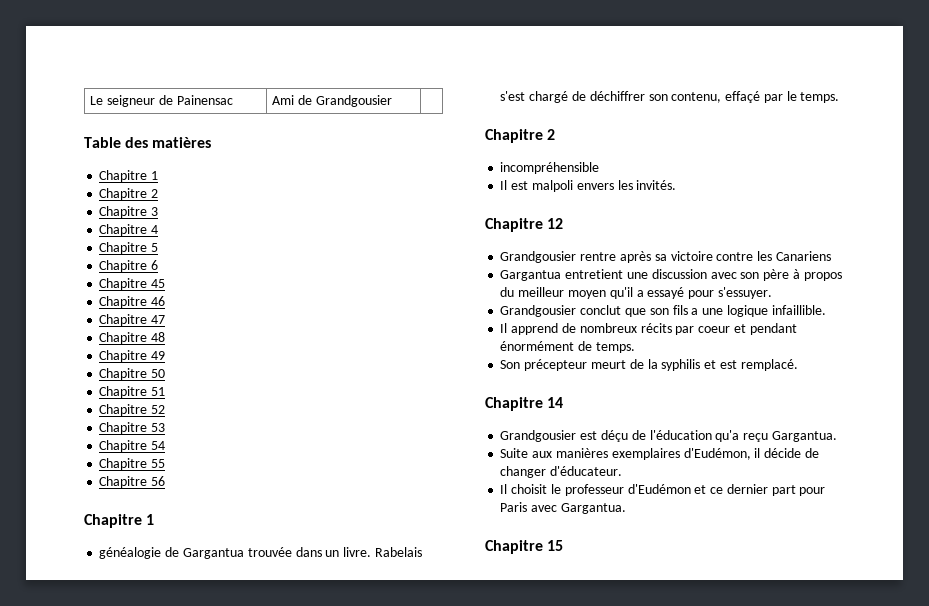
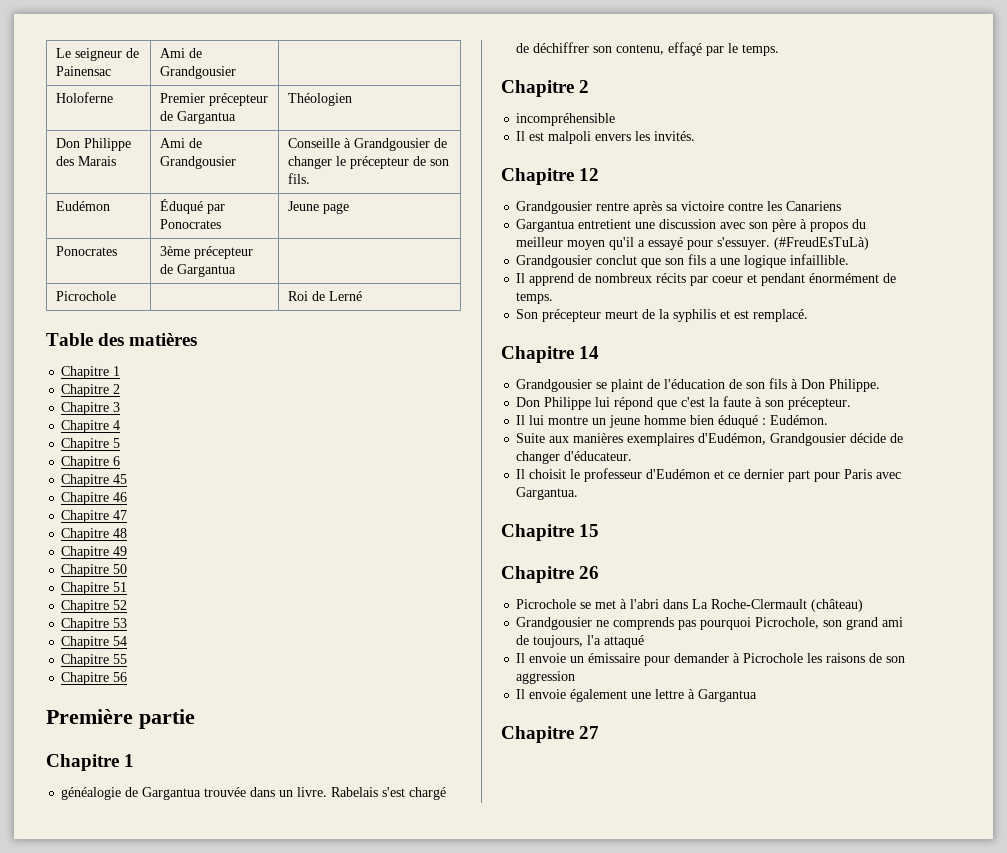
(392, 101) none -> [56,92,114,103] [160,93,269,106] [160,111,237,124] [288,93,353,106] [56,138,132,151] [56,156,117,166] [160,138,203,148] [160,156,237,169] [288,138,448,151] [288,156,450,169] [288,173,311,184] [56,201,111,211] [160,199,226,214] [160,219,222,229] [288,201,350,214] [56,246,118,256] [160,246,254,259] [160,264,237,277] [56,291,117,301] [288,291,363,301] // Holoferne | Premier précepteur de Gargantua | Théologien // Don Philippe des Marais | Ami de Grandgousier | Conseille à Grandgousier de changer le précepteur de son fils. // Eudémon | Éduqué par Ponocrates | Jeune page // Ponocrates | 3ème précepteur de Gargantua | // Picrochole | | Roi de Lerné
(166, 481) none -> [46,709,195,729] // Première partie
(772, 293) none -> [774,237,870,250] (#FreudEsTuLà)
[580,430,837,442] est déçu de l'éducation qu'a reçu Gargantua. -> [596,378,881,392] [516,396,852,410] [516,415,829,428] se plaint de l'éducation de son fils à Don Philippe. // Don Philippe lui répond que c'est la faute à son précepteur. // Il lui montre un jeune homme bien éduqué : Eudémon.
[754,448,761,458] il -> [770,433,847,446] Grandgousier
(564, 545) none -> [501,566,600,583] [516,599,864,612] [516,617,904,630] [516,635,645,648] [516,653,906,666] [516,671,576,684] [516,689,758,702] [501,726,600,743] // Chapitre 26 // Picrochole se met à l'abri dans La Roche-Clermault (château) // Grandgousier ne comprends pas pourquoi Picrochole, son grand ami de toujours, l'a attaqué // Il envoie un émissaire pour demander à Picrochole les raisons de son aggression // Il envoie également une lettre à Gargantua // Chapitre 27

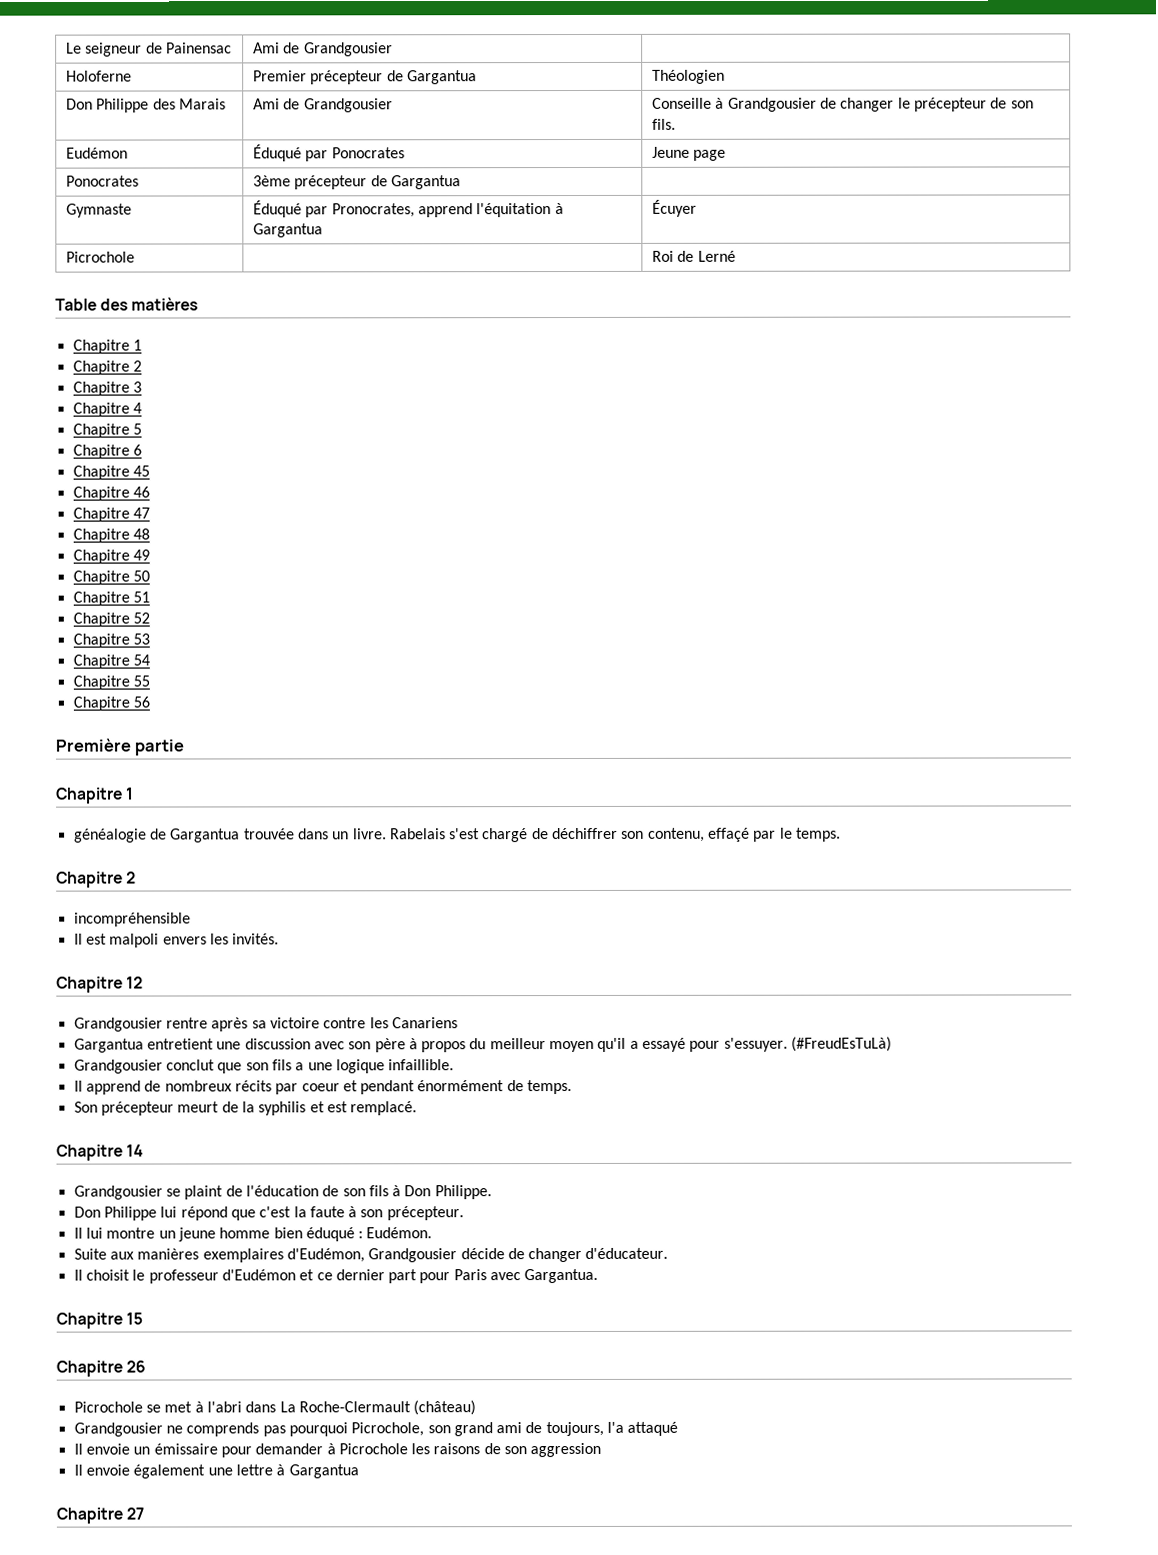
(237, 270) none -> [65,203,132,218] [252,200,564,218] [252,223,323,238] [651,199,697,217] // Gymnaste | Éduqué par Pronocrates, apprend l'équitation à Gargantua | Écuyer

